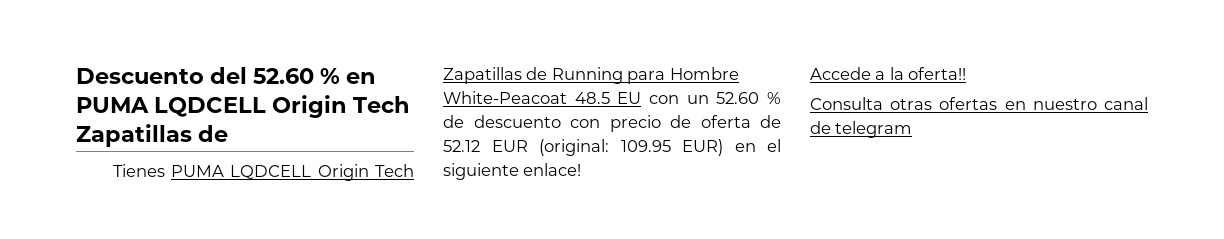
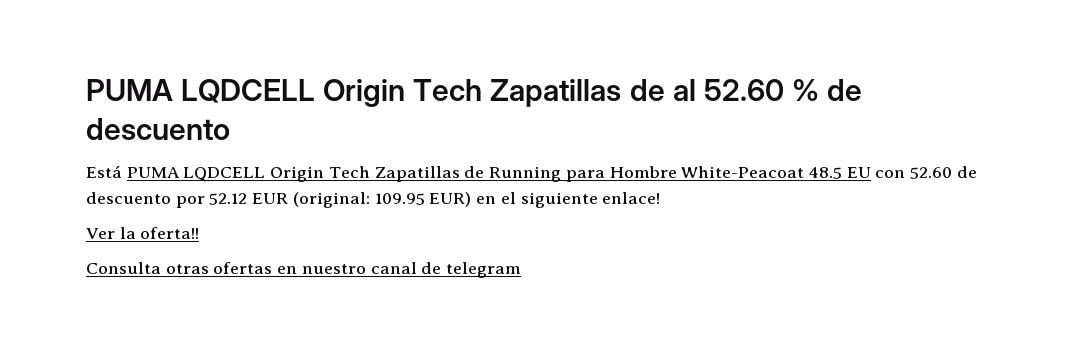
[76,67,377,84] [76,95,411,118] [76,124,229,147] [112,164,165,177] Descuento del 52.60 % en PUMA LQDCELL Origin Tech Zapatillas de // Tienes -> [86,79,862,107] [86,118,230,140] [86,165,122,178] PUMA LQDCELL Origin Tech Zapatillas de al 52.60 % de descuento // Está
[686,92,781,104] [443,115,781,132] un 52.60 % de descuento con precio de oferta de -> [910,166,977,179] [86,192,205,208] 52.60 de descuento por
[810,67,886,80] Accede a -> [86,228,115,239] Ver

